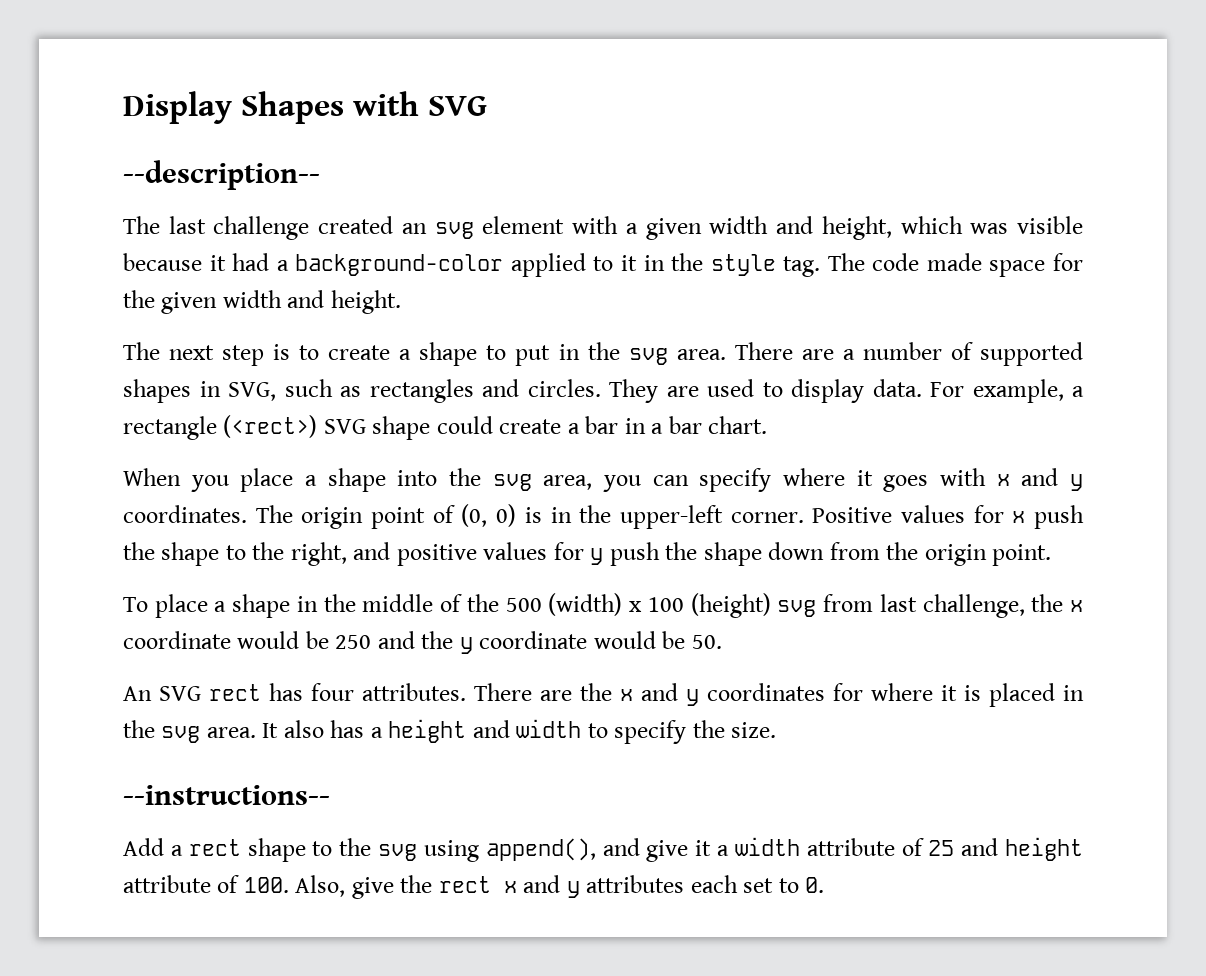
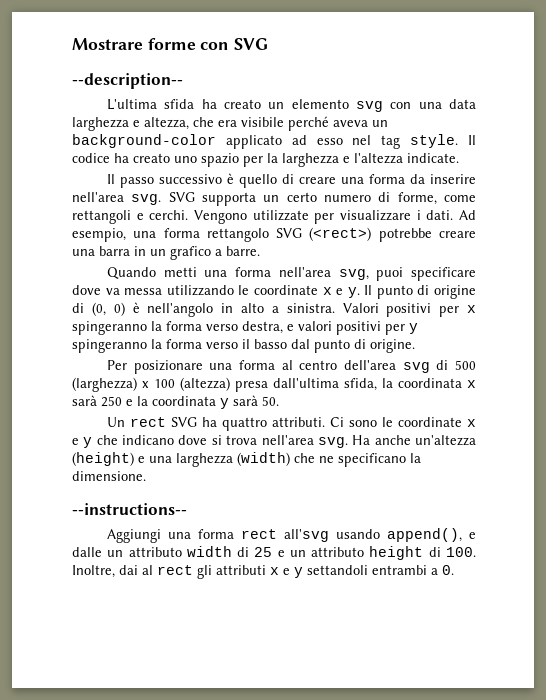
[123,91,419,124] Display Shapes with -> [72,38,230,50] Mostrare forme con
[123,216,1084,240] [123,253,1083,277] [123,290,401,314] [123,342,1083,366] [123,379,1084,403] [123,415,768,440] [123,468,1083,492] [123,504,1084,529] [123,542,1052,566] [123,593,1083,618] [123,631,722,654] [123,683,1084,707] [123,719,777,744] [123,785,330,805] [123,837,1084,862] [123,875,799,899] The last challenge created an svg element with a given width and height, which was visible because it had a background-color applied to it in the style tag. The code made space for the given width and height. // The next step is to create a shape to put in the svg area. There are a number of supported shapes in SVG, such as rectangles and circles. They are used to display data. For example, a rectangle (<rect>) SVG shape could create a bar in a bar chart. // When you place a shape into the svg area, you can specify where it goes with x and y coordinates. The origin point of (0, 0) is in the upper-left corner. Positive values for x push the shape to the right, and positive values for y push the shape down from the origin point. // To place a shape in the middle of the 500 (width) x 100 (height) svg from last challenge, the x coordinate would be 250 and the y coordinate would be 50. // An SVG rect has four attributes. There are the x and y coordinates for where it is placed in the svg area. It also has a height and width to specify the size. // --instructions-- // Add a rect shape to the svg using append(), and give it a width attribute of 25 and height attribute of 100. Also, give the rect x and y attributes each set to -> [106,99,476,112] [72,116,388,131] [72,134,476,149] [72,153,459,167] [106,173,476,188] [72,192,476,206] [72,210,477,224] [72,227,476,242] [72,246,260,260] [106,267,476,281] [72,285,476,299] [72,302,476,317] [72,321,418,335] [72,339,415,353] [106,360,476,374] [72,377,476,392] [72,395,279,409] [106,417,477,431] [72,435,477,448] [72,452,421,467] [72,471,146,481] [72,503,187,515] [106,528,476,543] [72,546,476,560] [72,565,438,579] L'ultima sfida ha creato un elemento svg con una data larghezza e altezza, che era visibile perché aveva un background-color applicato ad esso nel tag style. Il codice ha creato uno spazio per la larghezza e l'altezza indicate. // Il passo successivo è quello di creare una forma da inserire nell'area svg. SVG supporta un certo numero di forme, come rettangoli e cerchi. Vengono utilizzate per visualizzare i dati. Ad esempio, una forma rettangolo SVG (<rect>) potrebbe creare una barra in un grafico a barre. // Quando metti una forma nell'area svg, puoi specificare dove va messa utilizzando le coordinate x e y. Il punto di origine di (0, 0) è nell'angolo in alto a sinistra. Valori positivi per x spingeranno la forma verso destra, e valori positivi per y spingeranno la forma verso il basso dal punto di origine. // Per posizionare una forma al centro dell'area svg di 500 (larghezza) x 100 (altezza) presa dall'ultima sfida, la coordinata x sarà 250 e la coordinata y sarà 50. // Un rect SVG ha quattro attributi. Ci sono le coordinate x e y che indicano dove si trova nell'area svg. Ha anche un'altezza (height) e una larghezza (width) che ne specificano la dimensione. // --instructions-- // Aggiungi una forma rect all'svg usando append(), e dalle un attributo width di 25 e un attributo height di 100. Inoltre, dai al rect gli attributi x e y settandoli entrambi a

